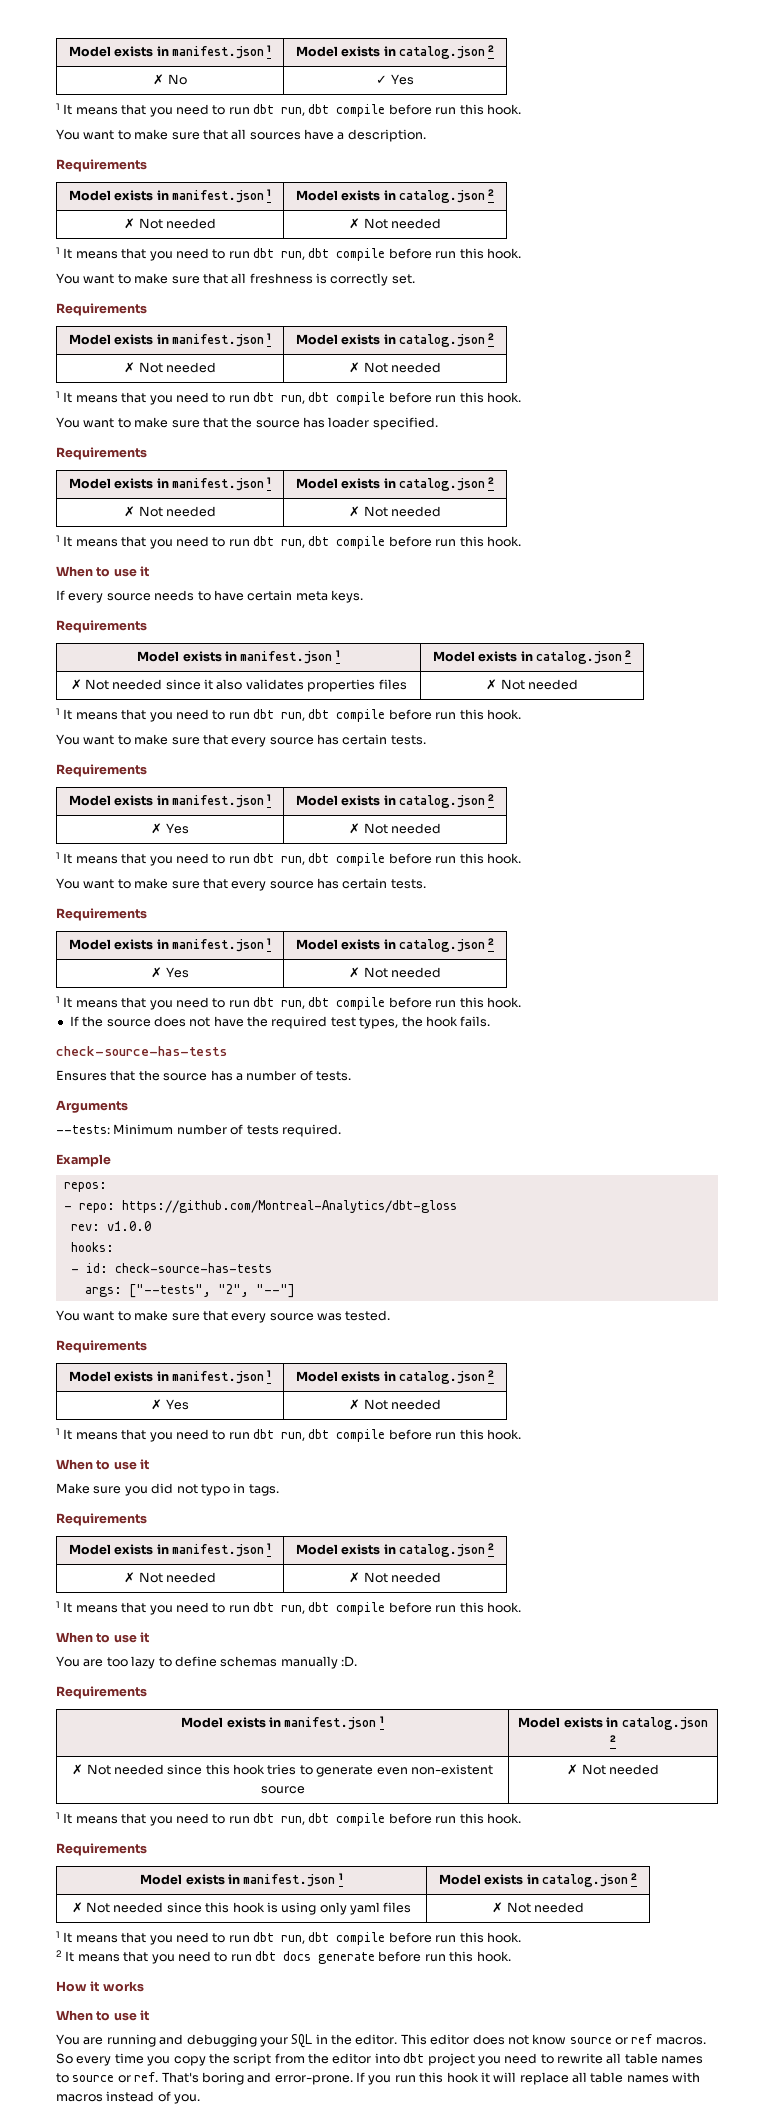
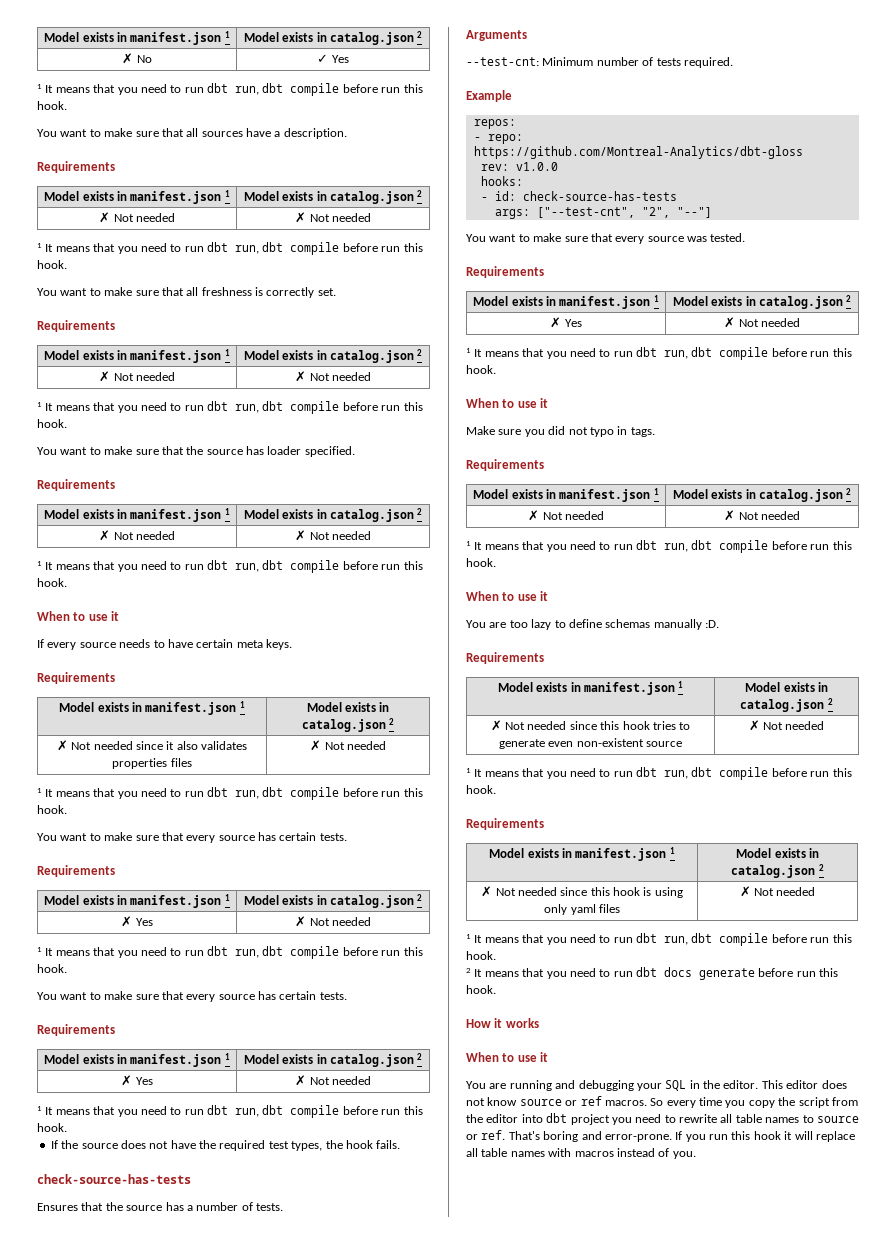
[56,1125,110,1134] --tests: -> [466,57,539,66] --test-cnt:
[128,1284,211,1298] ["--tests", -> [536,207,635,218] ["--test-cnt",

